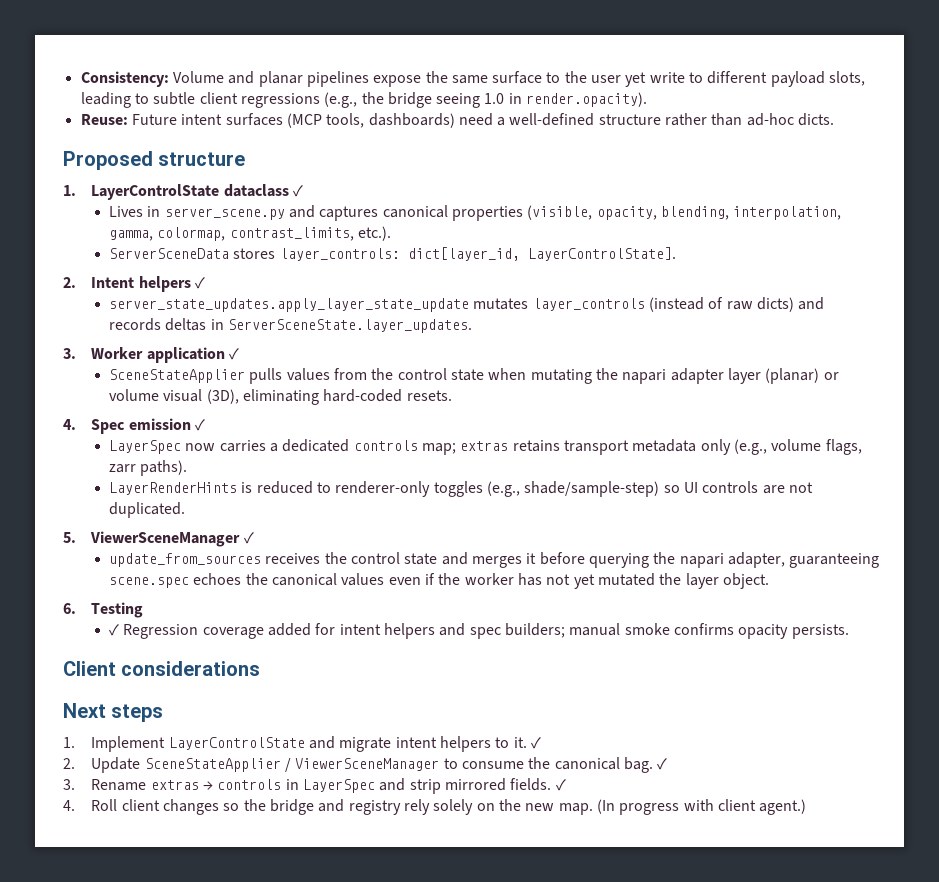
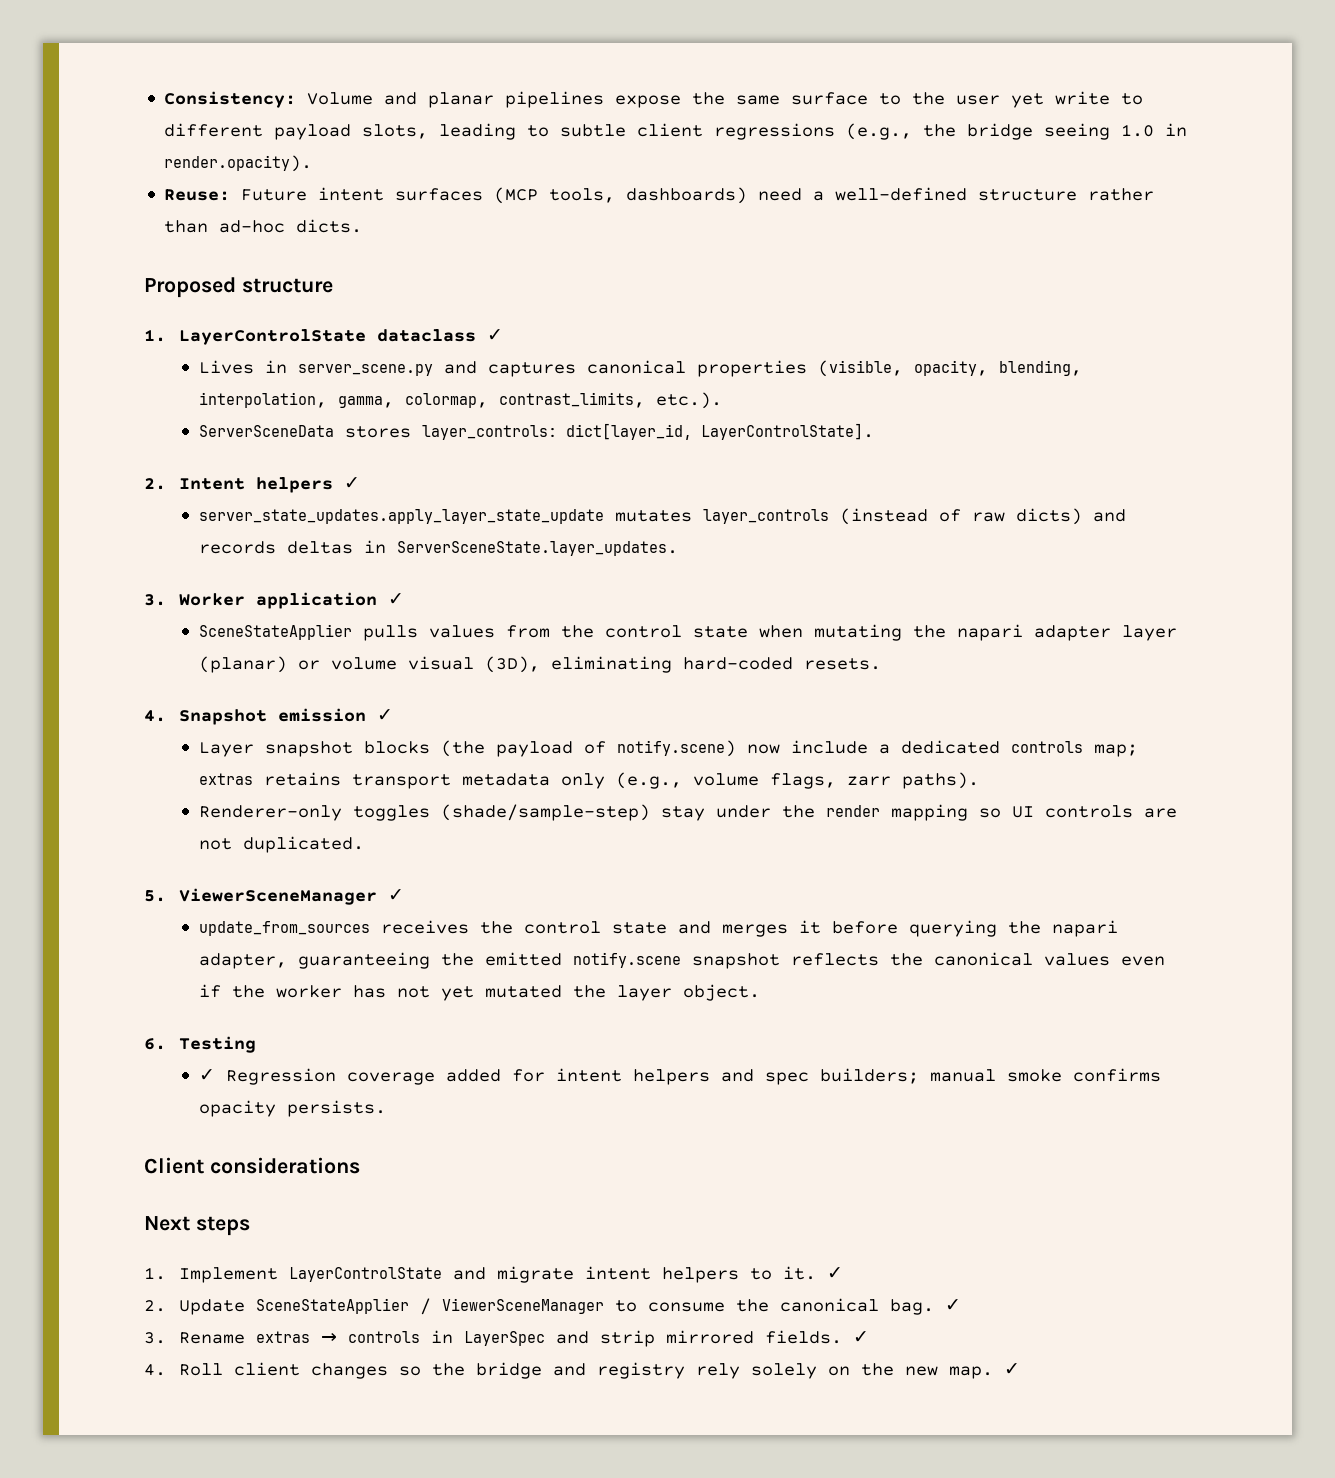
[91,419,126,434] Spec -> [178,709,267,725] Snapshot
[109,440,266,454] LayerSpec now carries -> [199,740,869,757] Layer snapshot blocks (the payload of notify.scene) now include
[109,481,660,497] LayerRenderHints is reduced to renderer-only toggles (e.g., shade/sample-step) -> [199,804,969,821] Renderer-only toggles (shade/sample-step) stay under the render mapping
[109,573,242,588] scene.spec echoes -> [441,952,880,969] the emitted notify.scene snapshot reflects
[596,799,807,815] (In progress with client agent.) -> [1003,1363,1020,1375] ✓

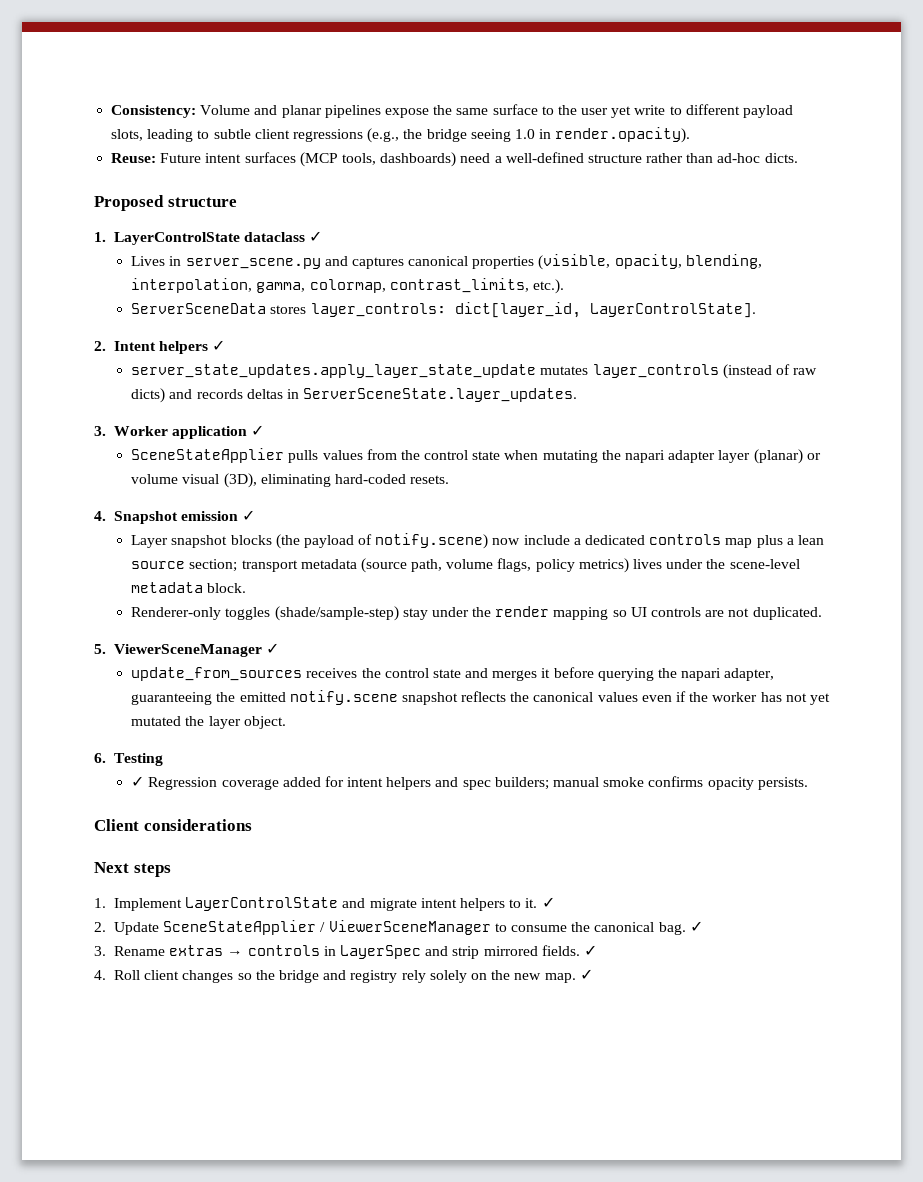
[1094,744,1139,757] [199,772,980,789] map; extras retains transport metadata only (e.g., volume flags, zarr paths). -> [725,535,824,548] [131,558,800,573] [131,582,247,593] map plus a lean source section; transport metadata (source path, volume flags, policy metrics) lives under the scene-level metadata block.

